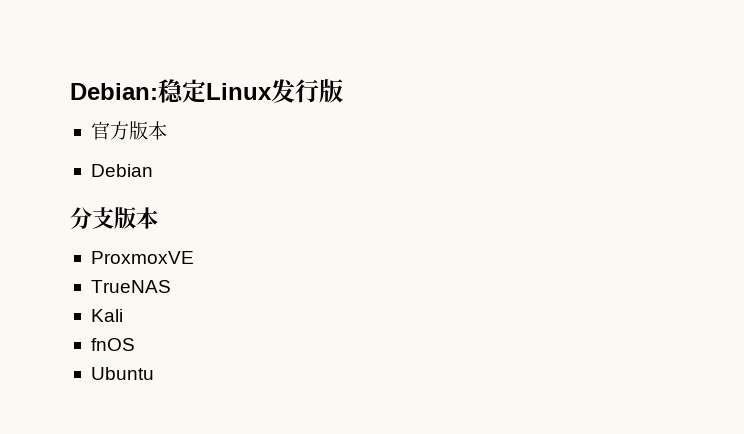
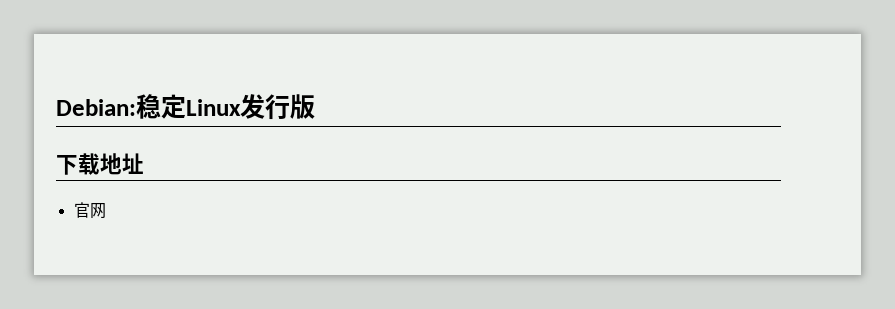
(343, 91) none -> [56,153,144,175] // 下载地址
[109,121,167,140] [90,164,153,177] [70,207,158,229] [90,251,194,264] [90,280,171,293] [90,309,123,322] [90,338,135,351] [90,367,154,380] 方版本 // Debian // 分支版本 // ProxmoxVE // TrueNAS // Kali // fnOS // Ubuntu -> [89,203,106,219] 网

